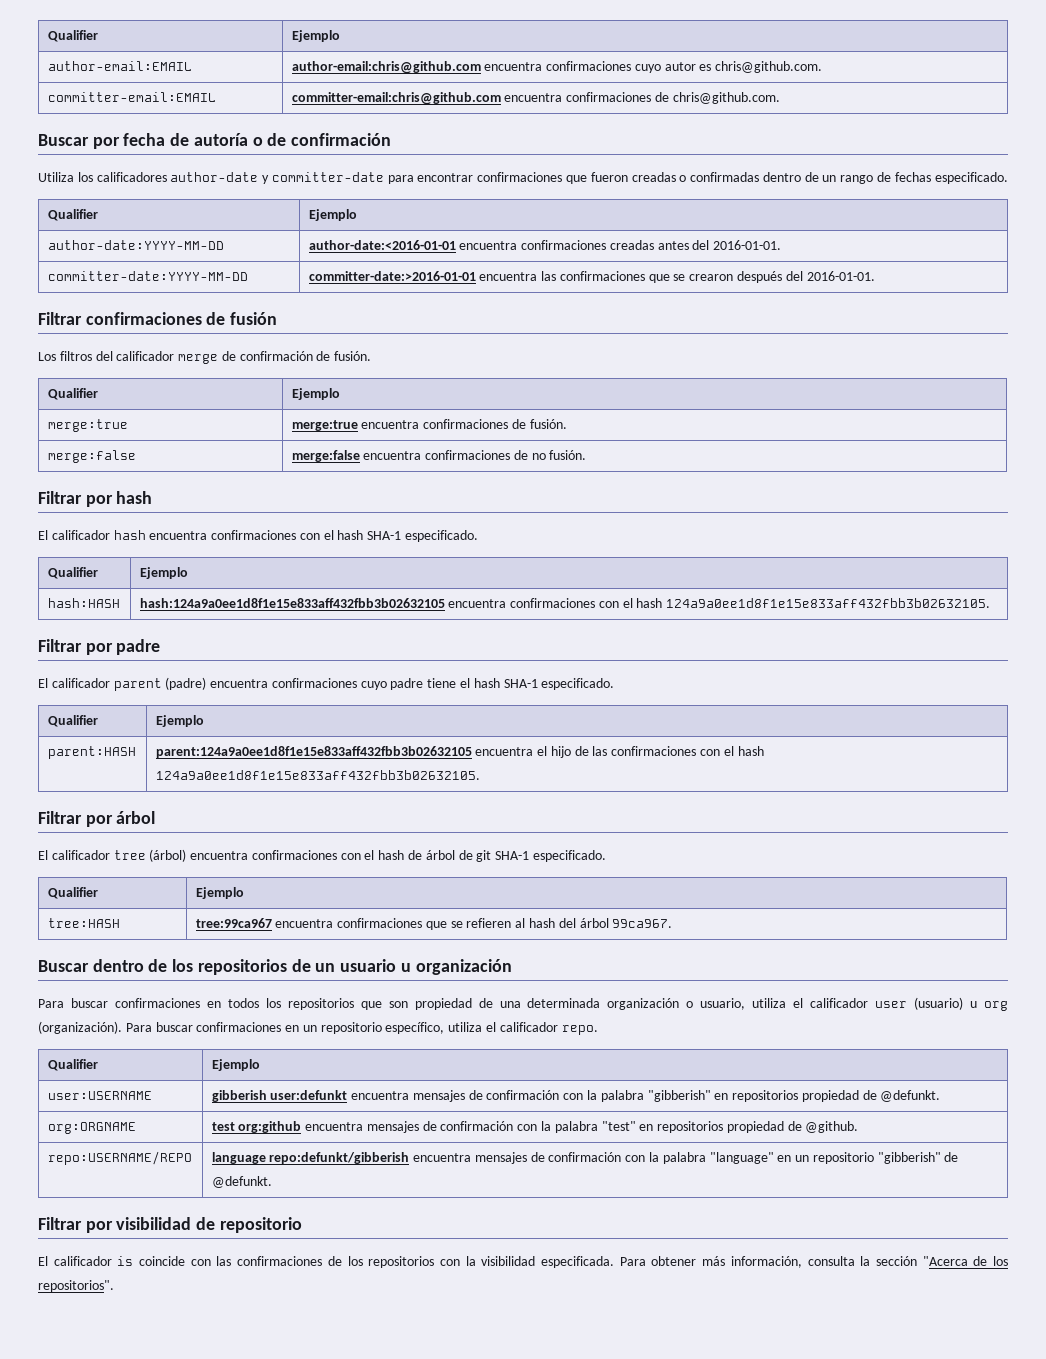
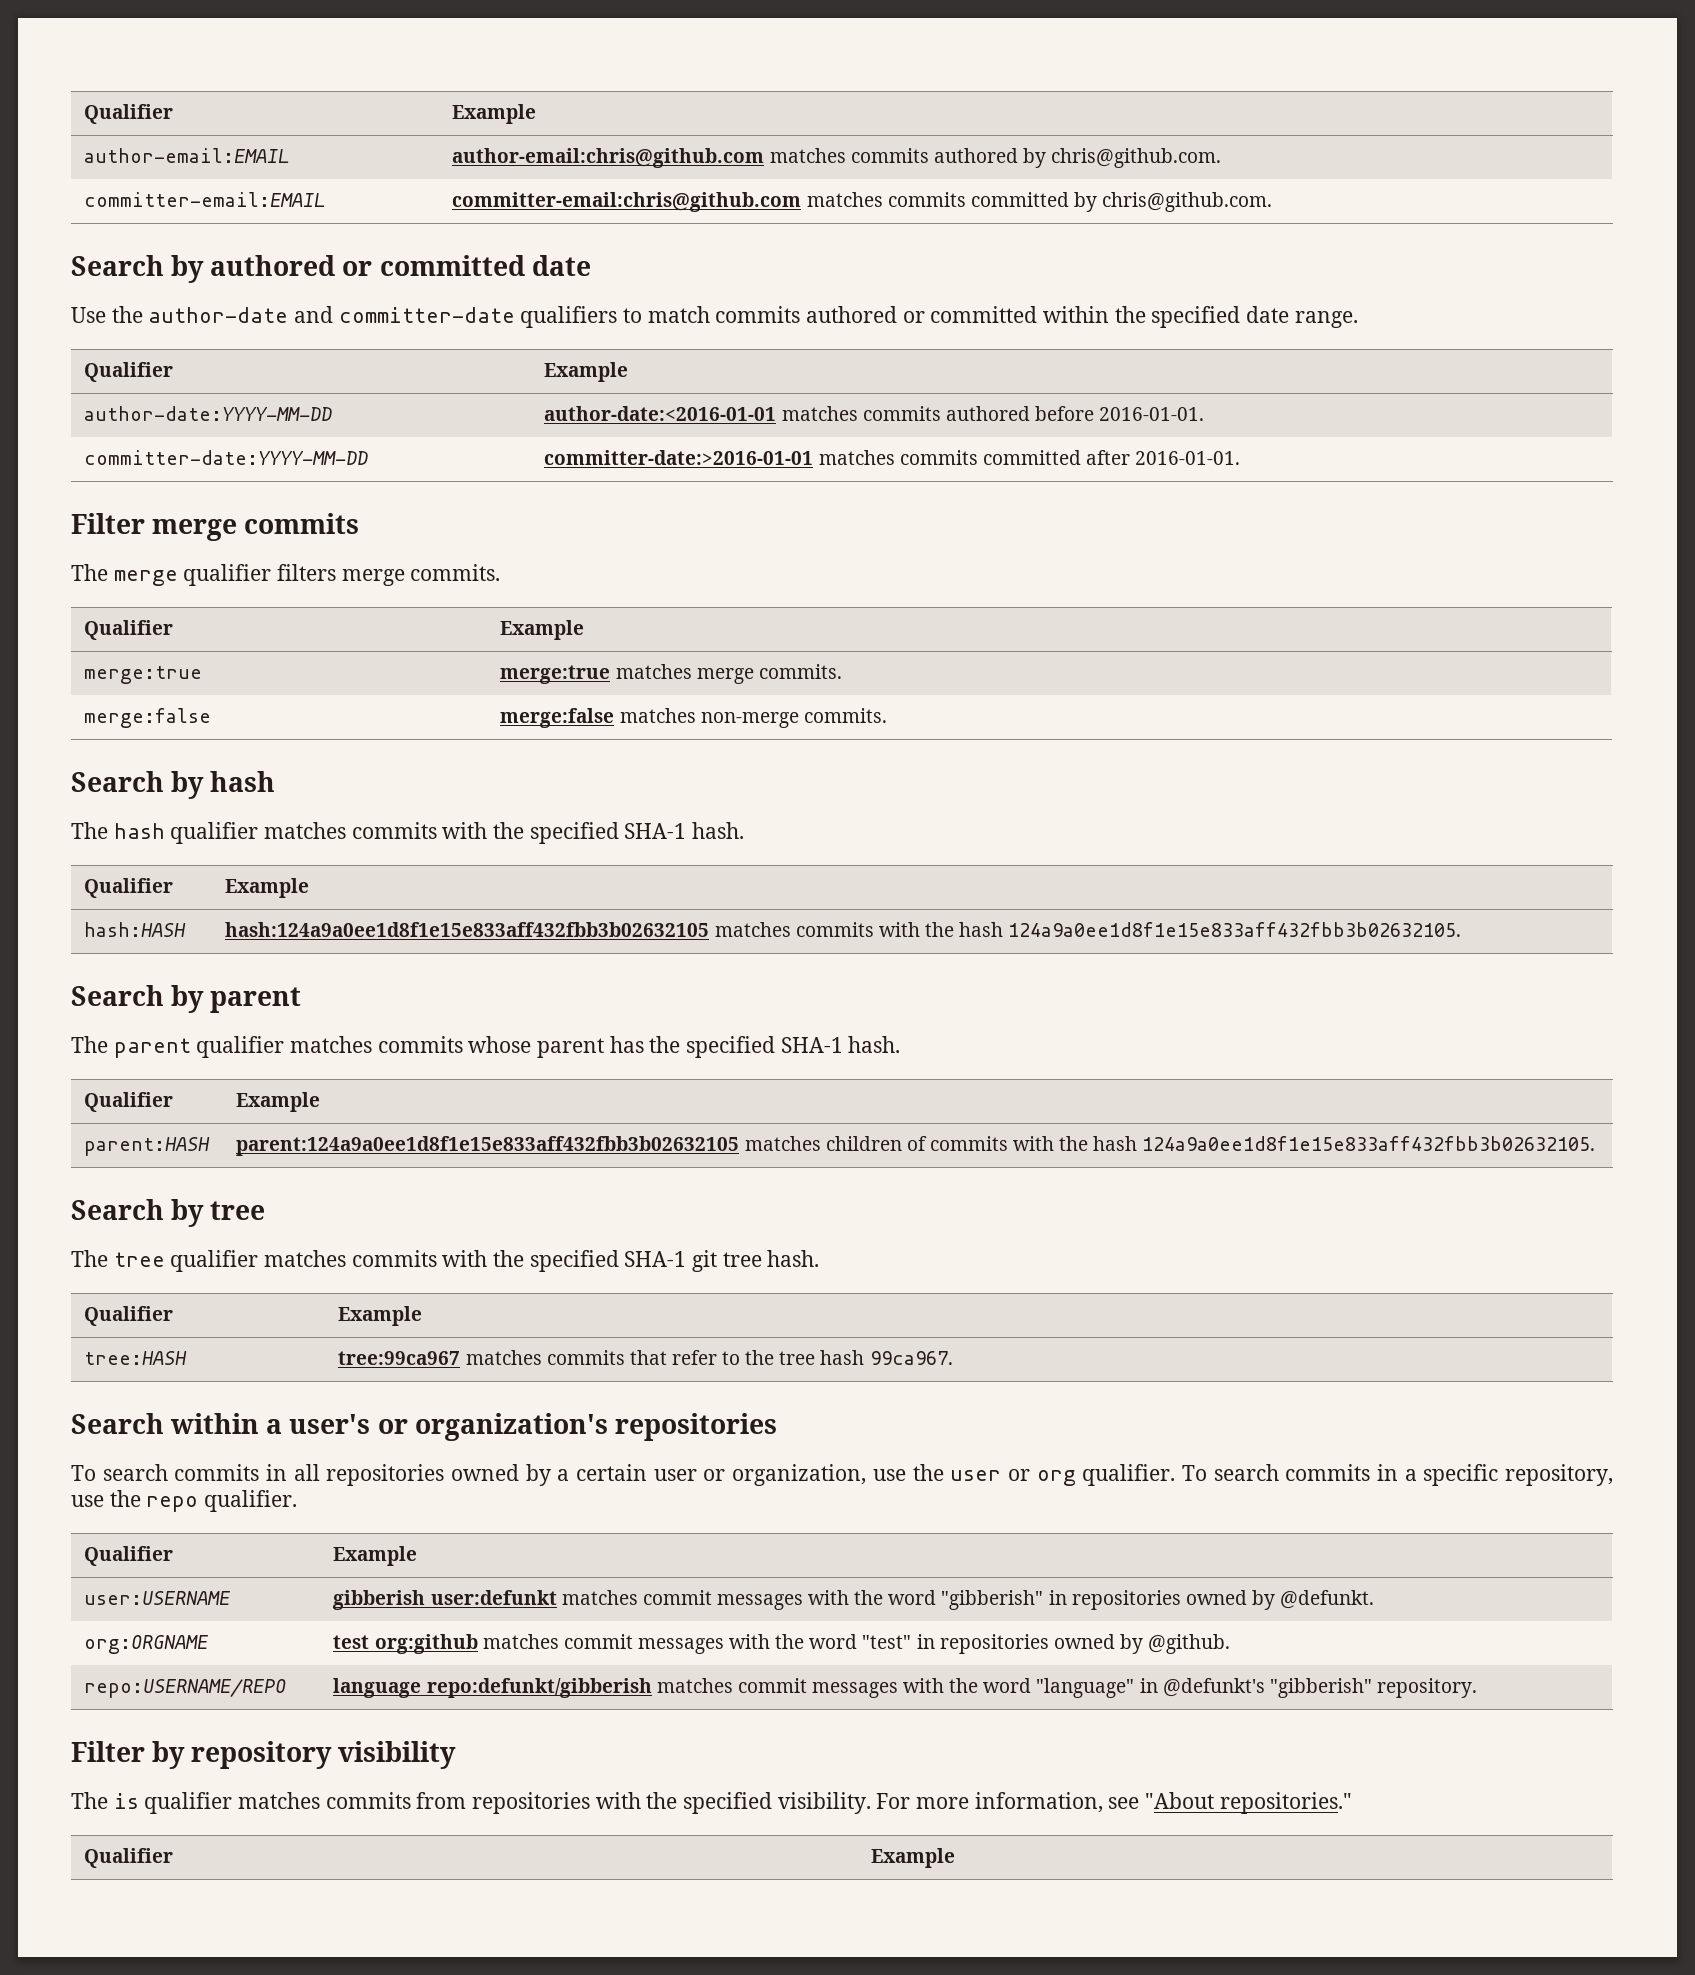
[47,30,98,42] [291,30,340,42] Qualifier | Ejemplo -> [84,104,174,124] [452,104,537,124] Qualifier | Example
[484,61,823,73] [47,92,216,102] [291,92,780,105] [38,133,392,149] [38,172,1008,184] [47,209,98,221] [308,209,357,221] encuentra confirmaciones cuyo autor es chris@github.com. // committer-email:EMAIL | committer-email:chris@github.com encuentra confirmaciones de chris@github.com. // Buscar por fecha de autoría o de confirmación // Utiliza los calificadores author-date y committer-date para encontrar confirmaciones que fueron creadas o confirmadas dentro de un rango de fechas especificado. // Qualifier | Ejemplo -> [769,148,1222,168] [84,192,326,207] [452,192,1273,212] [71,255,591,283] [71,306,1358,328] [84,362,174,382] [544,362,629,382] matches commits authored by chris@github.com. // committer-email:EMAIL | committer-email:chris@github.com matches commits committed by chris@github.com. // Search by authored or committed date // Use the author-date and committer-date qualifiers to match commits authored or committed within the specified date range. // Qualifier | Example
[459,240,782,250] [47,271,248,281] [308,271,875,283] [38,312,278,325] [38,351,372,364] [47,388,98,400] [291,388,340,400] encuentra confirmaciones creadas antes del 2016-01-01. // committer-date:YYYY-MM-DD | committer-date:>2016-01-01 encuentra las confirmaciones que se crearon después del 2016-01-01. // Filtrar confirmaciones de fusión // Los filtros del calificador merge de confirmación de fusión. // Qualifier | Ejemplo -> [781,406,1205,421] [84,450,369,465] [544,450,1241,465] [71,513,360,541] [71,564,501,586] [84,620,174,640] [500,620,585,640] matches commits authored before 2016-01-01. // committer-date:YYYY-MM-DD | committer-date:>2016-01-01 matches commits committed after 2016-01-01. // Filter merge commits // The merge qualifier filters merge commits. // Qualifier | Example
[361,419,567,429] [47,450,136,463] [291,450,587,462] [38,491,153,507] [38,530,479,542] [47,567,98,579] [139,567,188,579] encuentra confirmaciones de fusión. // merge:false | merge:false encuentra confirmaciones de no fusión. // Filtrar por hash // El calificador hash encuentra confirmaciones con el hash SHA-1 especificado. // Qualifier | Ejemplo -> [615,664,842,684] [84,708,212,728] [500,708,887,728] [71,771,276,799] [71,822,745,844] [84,878,174,898] [225,878,310,898] matches merge commits. // merge:false | merge:false matches non-merge commits. // Search by hash // The hash qualifier matches commits with the specified SHA-1 hash. // Qualifier | Example
[448,598,991,608] [38,639,161,655] [38,677,615,691] [47,715,98,727] [155,715,204,727] encuentra confirmaciones con el hash 124a9a0ee1d8f1e15e833aff432fbb3b02632105. // Filtrar por padre // El calificador parent (padre) encuentra confirmaciones cuyo padre tiene el hash SHA-1 especificado. // Qualifier | Ejemplo -> [714,922,1462,937] [71,985,302,1013] [71,1036,901,1058] [84,1092,174,1112] [236,1092,321,1112] matches commits with the hash 124a9a0ee1d8f1e15e833aff432fbb3b02632105. // Search by parent // The parent qualifier matches commits whose parent has the specified SHA-1 hash. // Qualifier | Example
[475,746,764,758] [155,770,480,780] [38,811,156,827] [38,849,606,862] [47,887,98,899] [195,887,244,899] encuentra el hijo de las confirmaciones con el hash 124a9a0ee1d8f1e15e833aff432fbb3b02632105. // Filtrar por árbol // El calificador tree (árbol) encuentra confirmaciones con el hash de árbol de git SHA-1 especificado. // Qualifier | Ejemplo -> [744,1136,1596,1151] [71,1199,266,1227] [71,1250,820,1272] [84,1306,174,1326] [338,1306,423,1326] matches children of commits with the hash 124a9a0ee1d8f1e15e833aff432fbb3b02632105. // Search by tree // The tree qualifier matches commits with the specified SHA-1 git tree hash. // Qualifier | Example
[275,918,673,930] [38,959,512,975] [38,997,1009,1011] [38,1021,598,1035] [47,1059,98,1071] [211,1059,260,1071] encuentra confirmaciones que se refieren al hash del árbol 99ca967. // Buscar dentro de los repositorios de un usuario u organización // Para buscar confirmaciones en todos los repositorios que son propiedad de una determinada organización o usuario, utiliza el calificador user (usuario) u org (organización). Para buscar confirmaciones en un repositorio específico, utiliza el calificador repo. // Qualifier | Ejemplo -> [465,1350,953,1365] [71,1413,777,1441] [71,1464,1614,1486] [71,1490,298,1512] [84,1546,174,1566] [333,1546,418,1566] matches commits that refer to the tree hash 99ca967. // Search within a user's or organization's repositories // To search commits in all repositories owned by a certain user or organization, use the user or org qualifier. To search commits in a specific repository, use the repo qualifier. // Qualifier | Example
[351,1090,941,1102] [47,1122,136,1134] [211,1121,859,1133] [47,1151,192,1165] [211,1152,959,1164] [211,1176,272,1188] [38,1217,302,1233] [38,1256,1008,1268] [38,1280,114,1292] encuentra mensajes de confirmación con la palabra "gibberish" en repositorios propiedad de @defunkt. // org:ORGNAME | test org:github encuentra mensajes de confirmación con la palabra "test" en repositorios propiedad de @github. // repo:USERNAME/REPO | language repo:defunkt/gibberish encuentra mensajes de confirmación con la palabra "language" en un repositorio "gibberish" de @defunkt. // Filtrar por visibilidad de repositorio // El calificador is coincide con las confirmaciones de los repositorios con la visibilidad especificada. Para obtener más información, consulta la sección "Acerca de los repositorios". -> [561,1590,1375,1610] [84,1635,210,1654] [333,1634,1231,1654] [84,1679,287,1698] [333,1678,1478,1698] [71,1741,457,1769] [71,1792,1352,1814] [84,1848,174,1868] [871,1848,956,1868] matches commit messages with the word "gibberish" in repositories owned by @defunkt. // org:ORGNAME | test org:github matches commit messages with the word "test" in repositories owned by @github. // repo:USERNAME/REPO | language repo:defunkt/gibberish matches commit messages with the word "language" in @defunkt's "gibberish" repository. // Filter by repository visibility // The is qualifier matches commits from repositories with the specified visibility. For more information, see "About repositories." // Qualifier | Example

